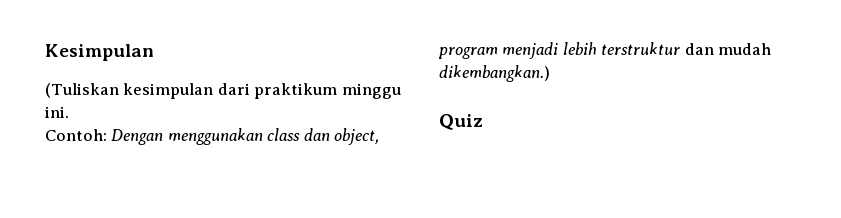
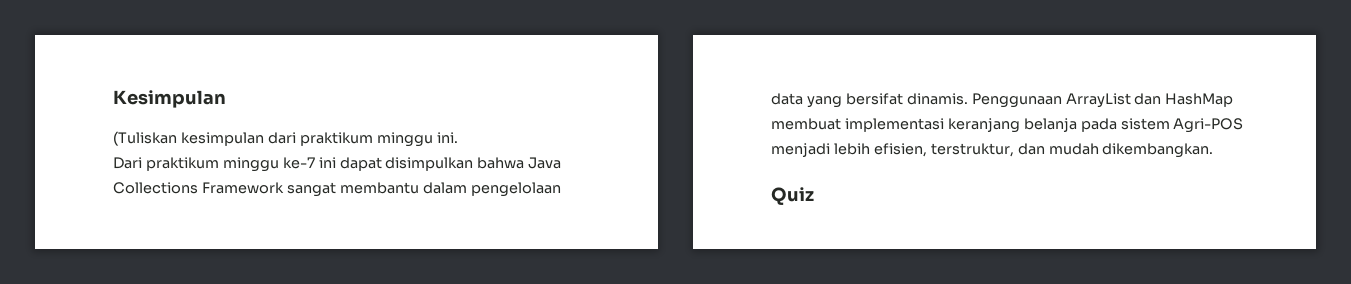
[45,128,380,145] [438,42,681,59] Contoh: Dengan menggunakan class dan object, program menjadi lebih terstruktur -> [113,157,562,172] [113,182,561,197] [771,93,1234,108] [771,118,1244,133] [771,143,1014,157] Dari praktikum minggu ke-7 ini dapat disimpulkan bahwa Java Collections Framework sangat membantu dalam pengelolaan data yang bersifat dinamis. Penggunaan ArrayList dan HashMap membuat implementasi keranjang belanja pada sistem Agri-POS menjadi lebih efisien, terstruktur,
[439,65,550,82] dikembangkan.) -> [1102,143,1214,158] dikembangkan.

